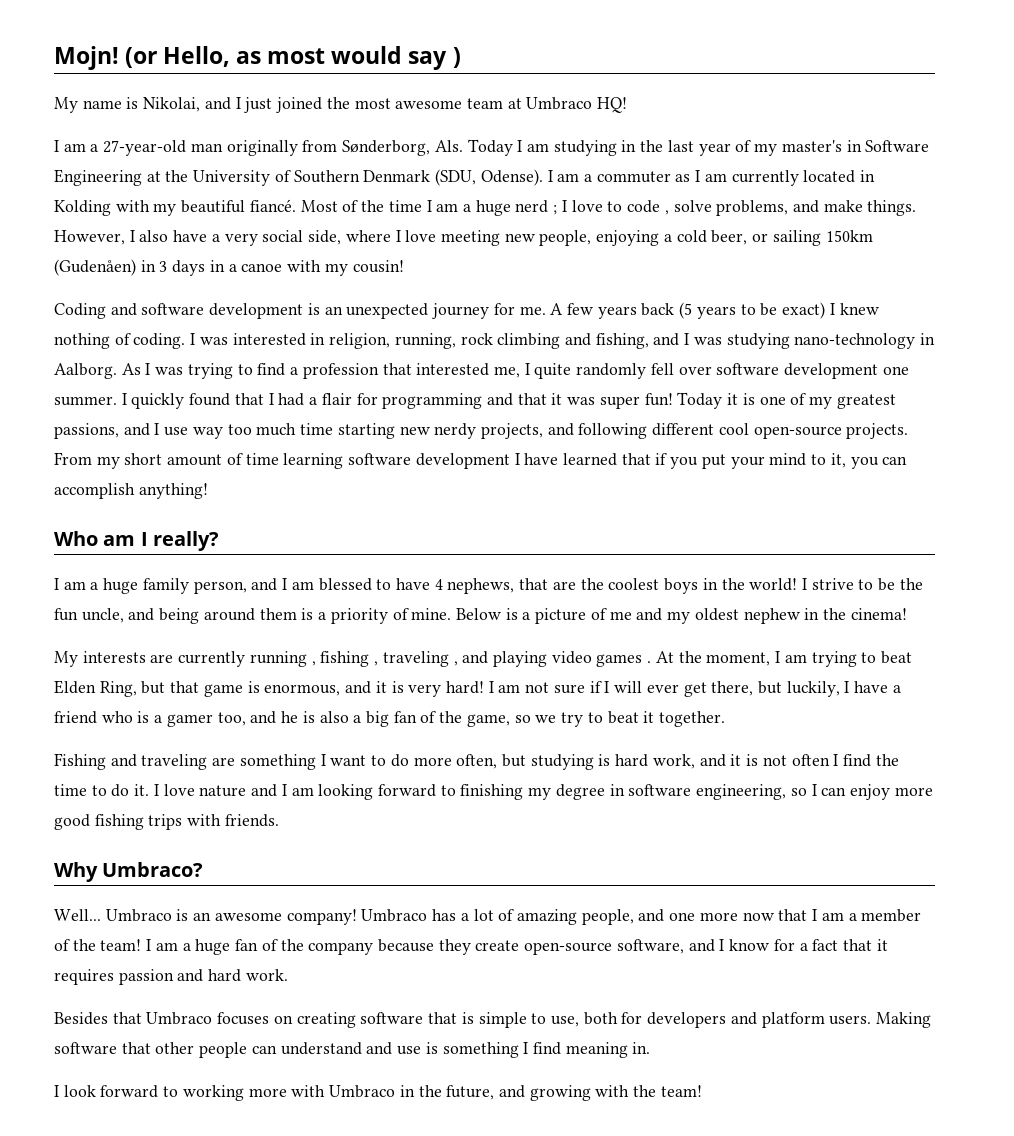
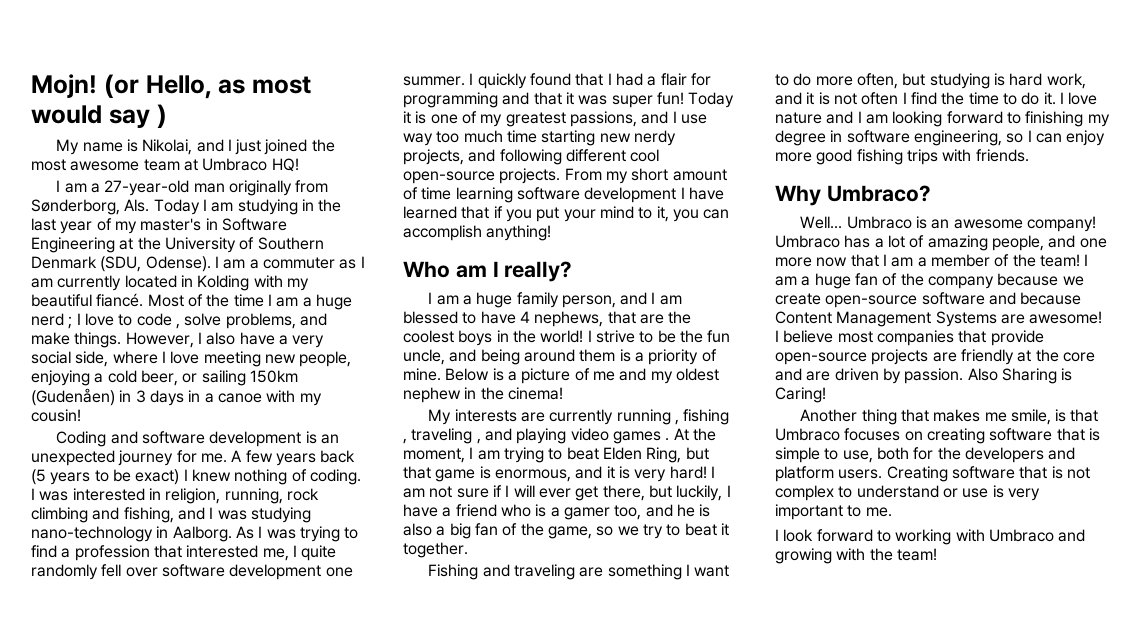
[438,939,471,955] they -> [1062,276,1084,286] we
[616,939,888,954] [54,969,288,985] [54,1012,108,1025] software, and I know for a fact that it requires passion and hard work. // Besides -> [921,292,1082,305] [775,311,1103,327] [775,330,1044,346] [775,349,1095,365] [775,368,1073,384] [775,387,826,403] [800,409,1067,425] software and because Content Management Systems are awesome! I believe most companies that provide open-source projects are friendly at the core and are driven by passion. Also Sharing is Caring! // Another thing that makes me smile, is
(643, 1018) none -> [937,447,961,460] the
[876,1012,932,1028] [54,1042,651,1058] Making software that other people can understand and use is something I find meaning in. -> [886,466,1090,482] [775,485,1040,501] [775,504,892,520] Creating software that is not complex to understand or use is very important to me.
[248,1088,287,1097] more -> (952, 537) none
[399,1085,495,1100] in the future, -> (1054, 535) none

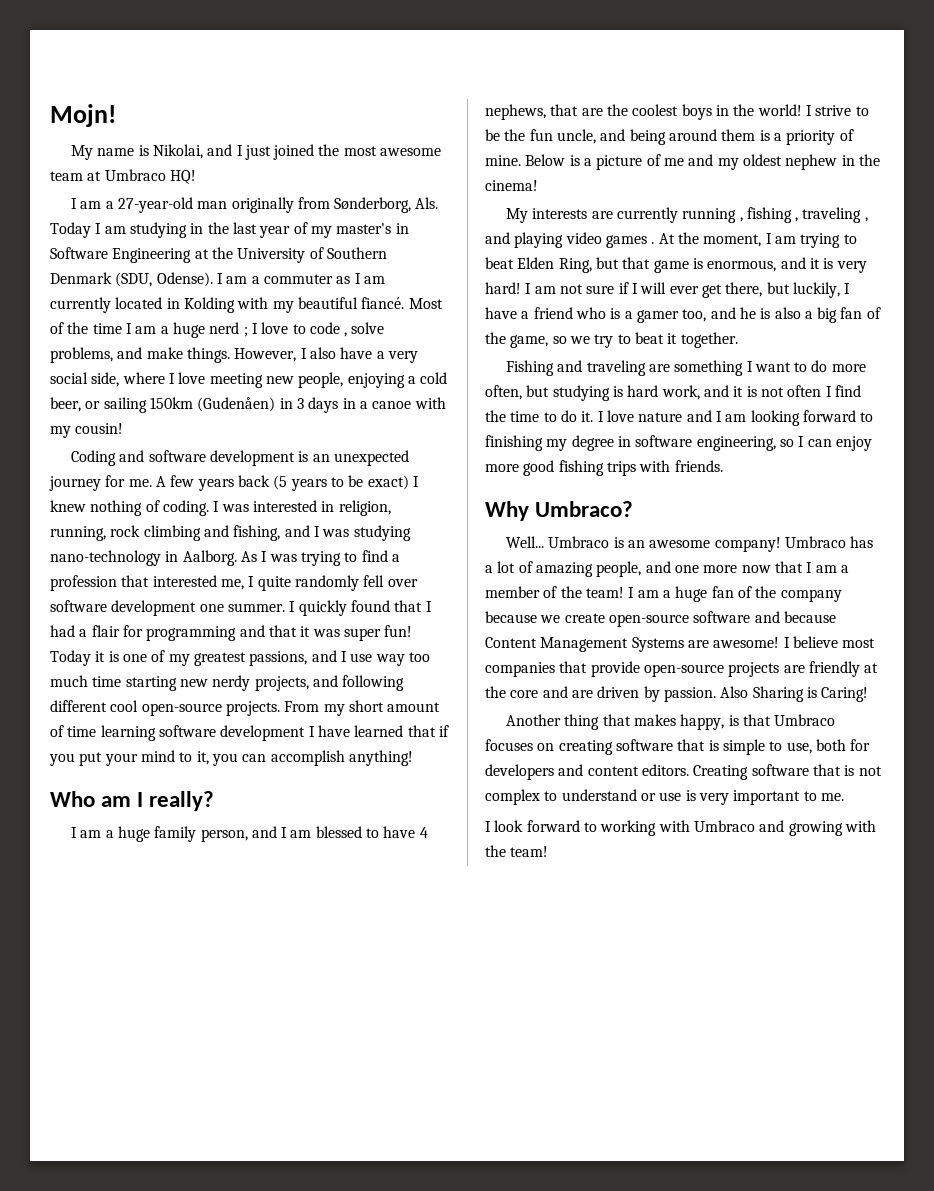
[103,74,311,99] [31,104,167,128] (or Hello, as most would say ) -> (116, 115) none
[984,409,1051,425] me smile, -> [680,714,725,730] happy,
[937,447,961,460] the -> (871, 745) none
[775,466,883,482] platform users. -> [587,764,689,776] content editors.

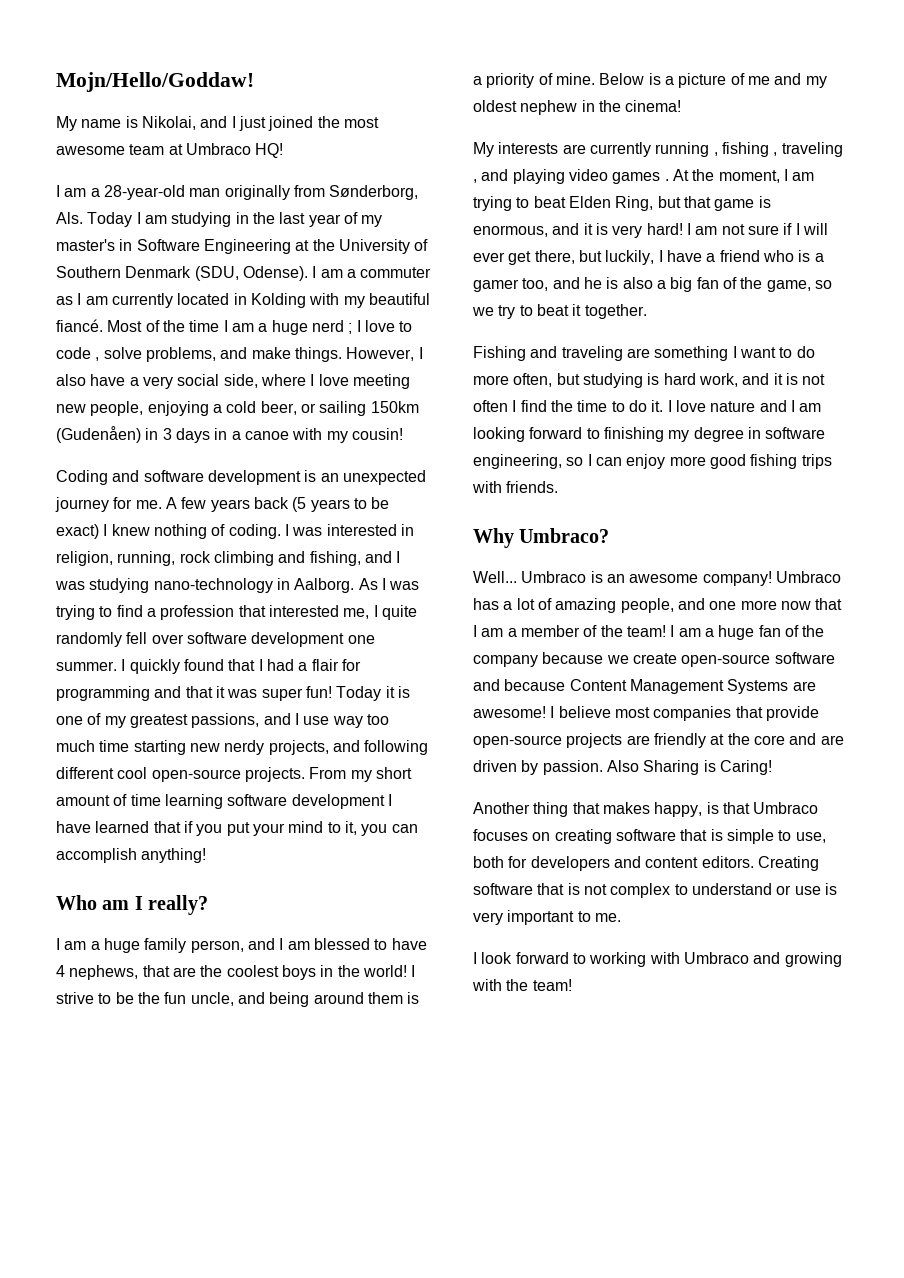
[50,104,116,127] Mojn! -> [56,72,254,92] Mojn/Hello/Goddaw!
[117,197,193,213] 27-year-old -> [103,185,185,200] 28-year-old

